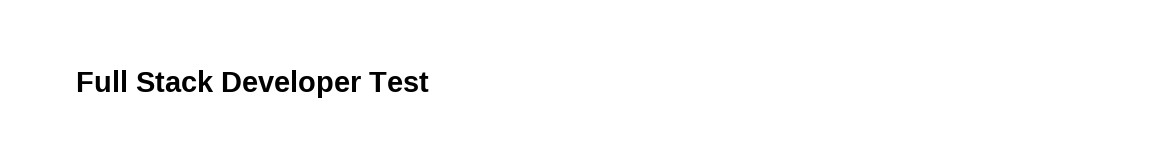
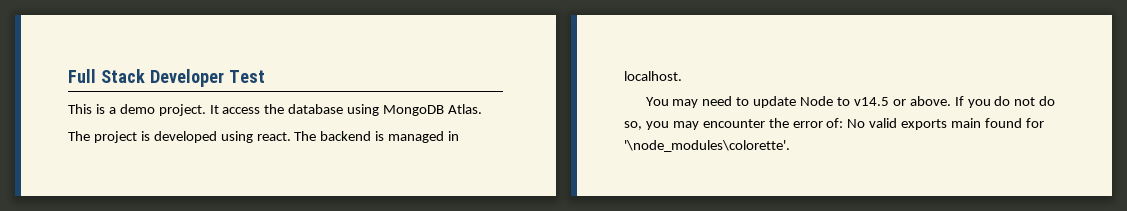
(429, 82) none -> [68,104,483,116] [68,131,460,143] [624,71,682,81] [645,96,1056,108] [624,118,1044,130] [624,140,790,152] // This is a demo project. It access the database using MongoDB Atlas. // The project is developed using react. The backend is managed in localhost. // You may need to update Node to v14.5 or above. If you do not do so, you may encounter the error of: No valid exports main found for '\node_modules\colorette'.

